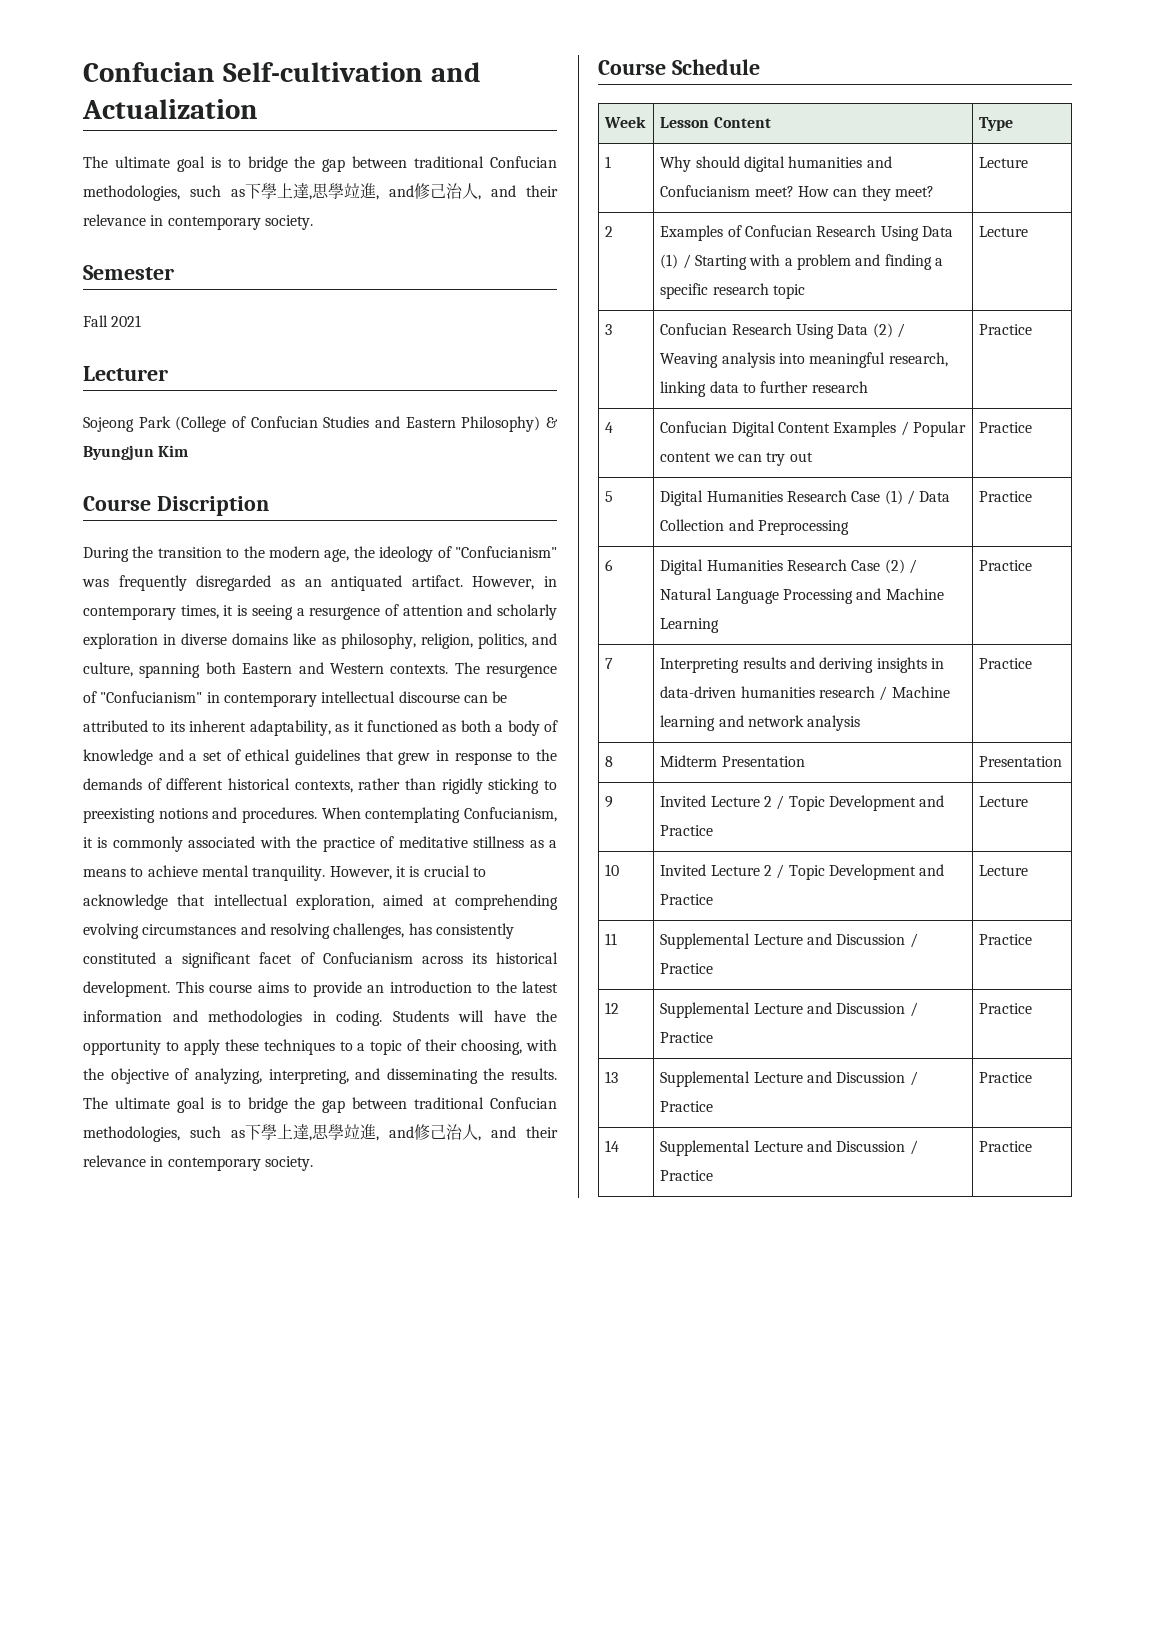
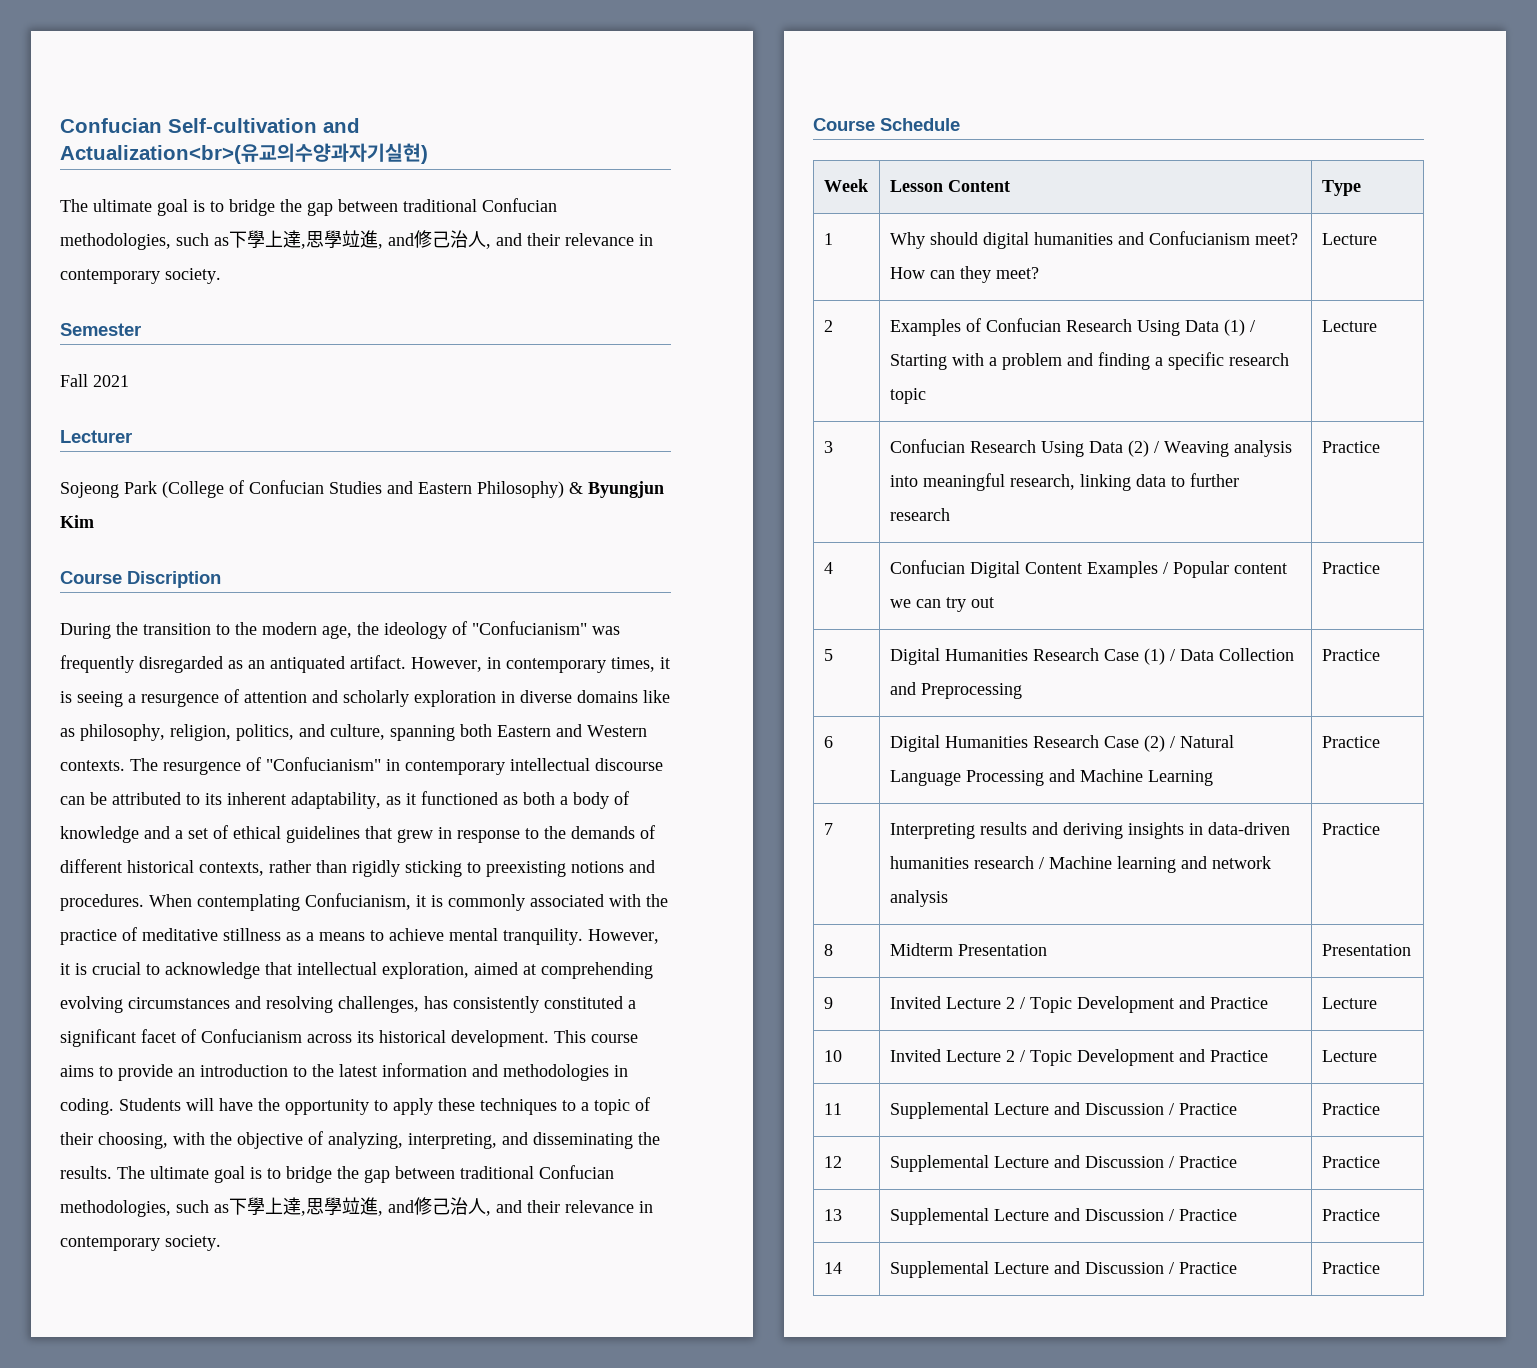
[82,99,258,119] Actualization -> [60,143,428,164] Actualization<br>(유교의수양과자기실현)

